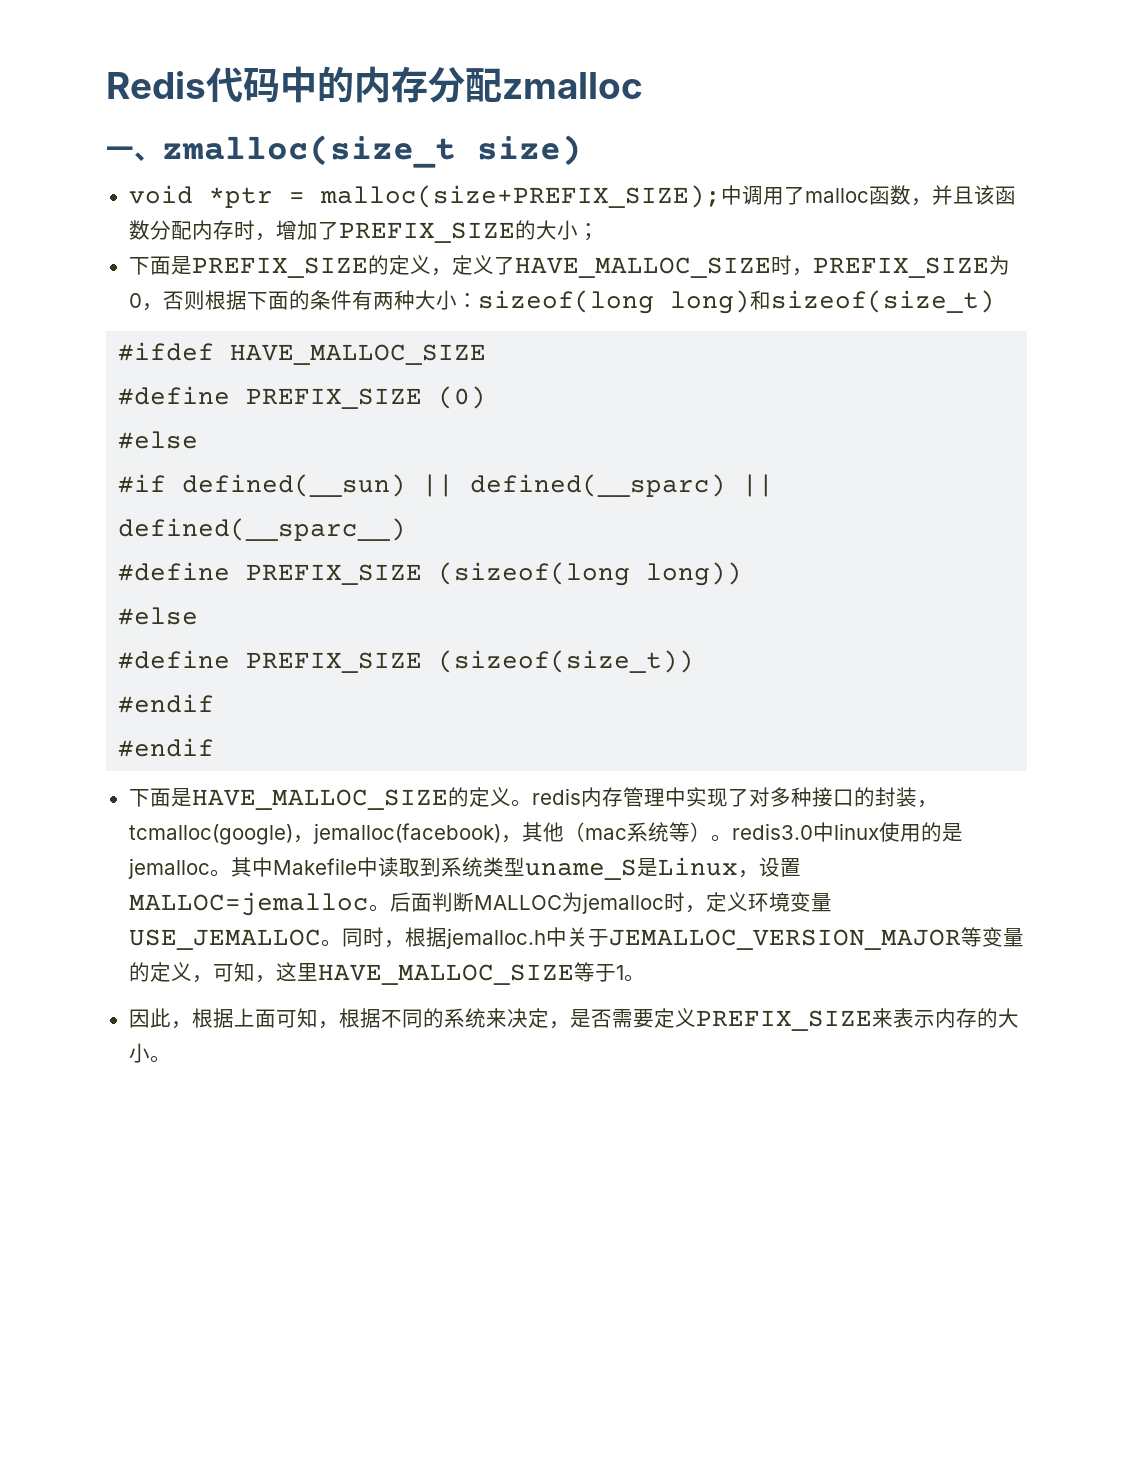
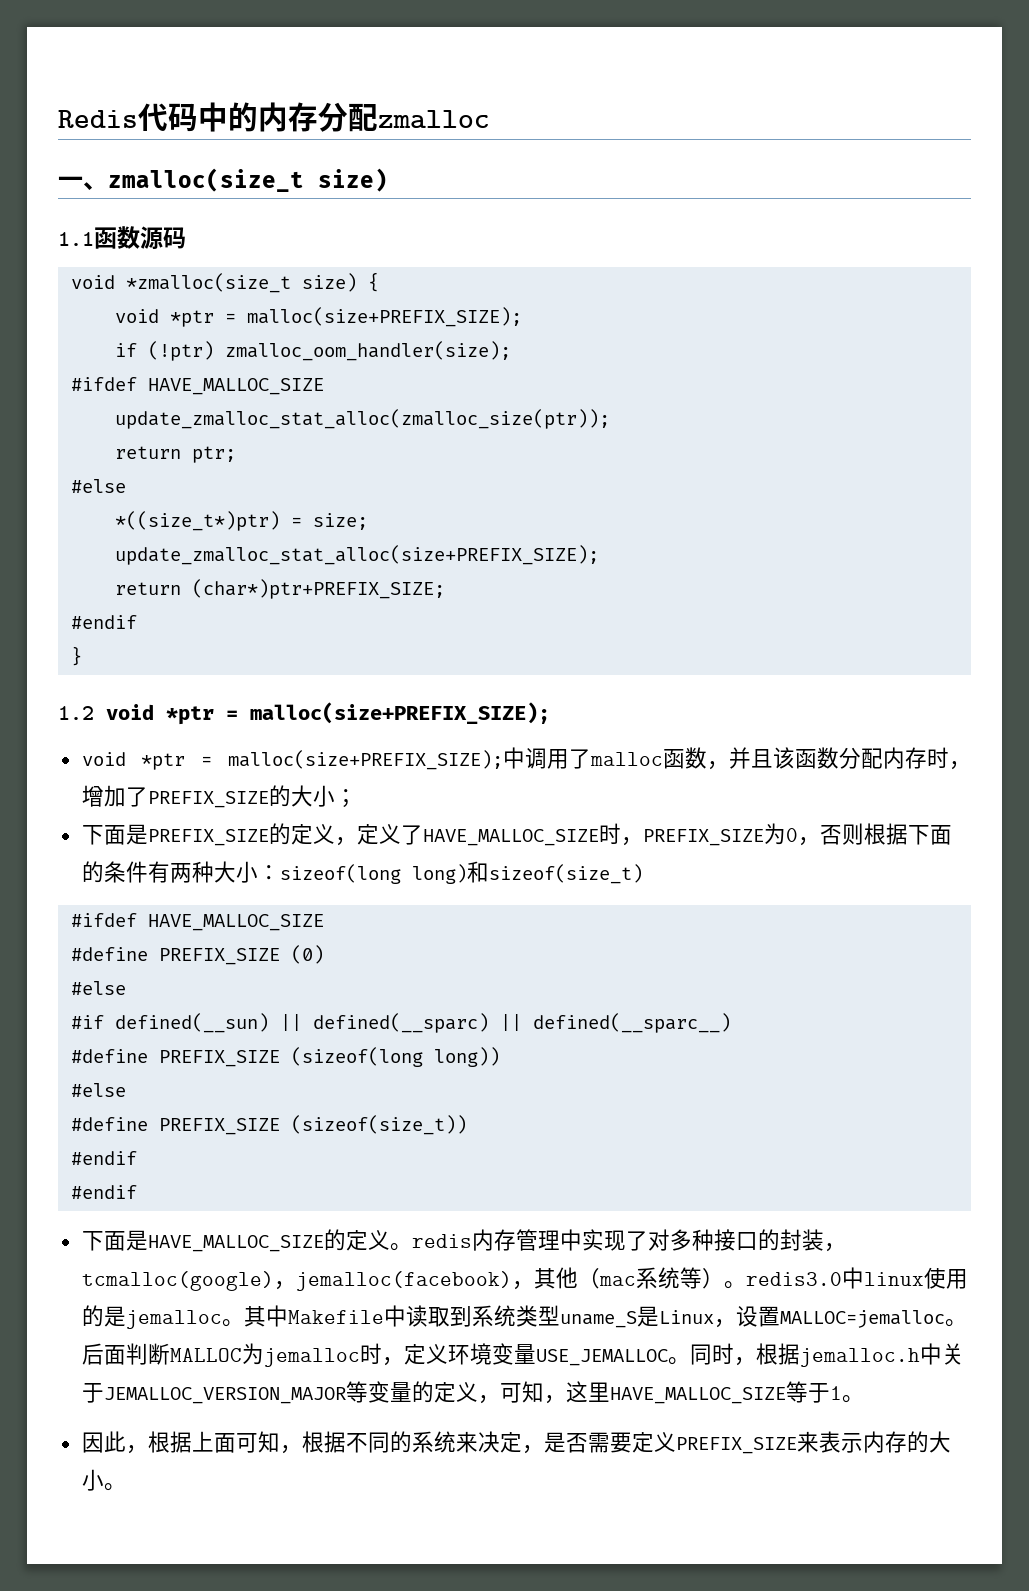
(582, 150) none -> [58,226,186,250] [70,272,379,293] [114,307,522,327] [114,341,511,361] [70,377,324,395] [114,409,610,429] [114,446,236,463] [70,479,126,493] [114,511,368,531] [114,545,599,565] [114,579,445,599] [70,615,137,629] [70,646,82,666] [58,702,550,725] // 1.1函数源码 // void *zmalloc(size_t size) { // void *ptr = malloc(size+PREFIX_SIZE); // if (!ptr) zmalloc_oom_handler(size); // #ifdef HAVE_MALLOC_SIZE // update_zmalloc_stat_alloc(zmalloc_size(ptr)); // return ptr; // #else // *((size_t*)ptr) = size; // update_zmalloc_stat_alloc(size+PREFIX_SIZE); // return (char*)ptr+PREFIX_SIZE; // #endif // } // 1.2 void *ptr = malloc(size+PREFIX_SIZE);

